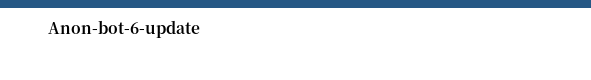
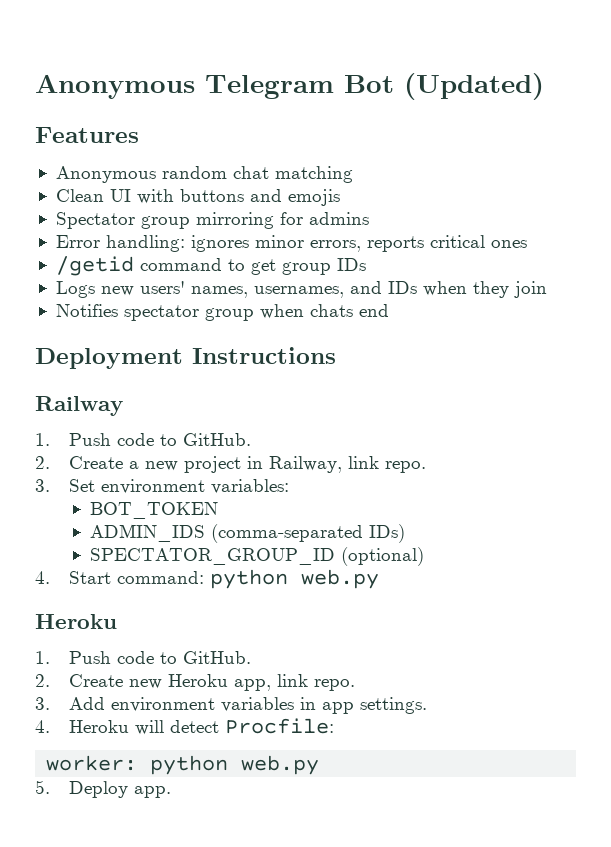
[48,20,200,38] Anon-bot-6-update -> [35,73,544,100] [35,127,139,143] [55,166,353,183] [55,189,340,206] [55,212,369,229] [55,235,527,252] [55,256,366,276] [55,281,547,298] [55,304,389,321] [35,347,336,369] [35,396,123,416] [35,433,252,446] [35,456,427,473] [35,479,290,494] [90,502,219,519] [90,524,406,543] [90,547,425,566] [35,569,380,589] [35,614,117,629] [35,651,252,664] [35,674,356,691] [35,697,428,714] [35,718,335,735] [46,755,320,775] [35,780,172,798] Anonymous Telegram Bot (Updated) // Features // Anonymous random chat matching // Clean UI with buttons and emojis // Spectator group mirroring for admins // Error handling: ignores minor errors, reports critical ones // /getid command to get group IDs // Logs new users' names, usernames, and IDs when they join // Notifies spectator group when chats end // Deployment Instructions // Railway // 1. Push code to GitHub. // 2. Create a new project in Railway, link repo. // 3. Set environment variables: // BOT_TOKEN // ADMIN_IDS (comma-separated IDs) // SPECTATOR_GROUP_ID (optional) // 4. Start command: python web.py // Heroku // 1. Push code to GitHub. // 2. Create new Heroku app, link repo. // 3. Add environment variables in app settings. // 4. Heroku will detect Procfile: // worker: python web.py // 5. Deploy app.

